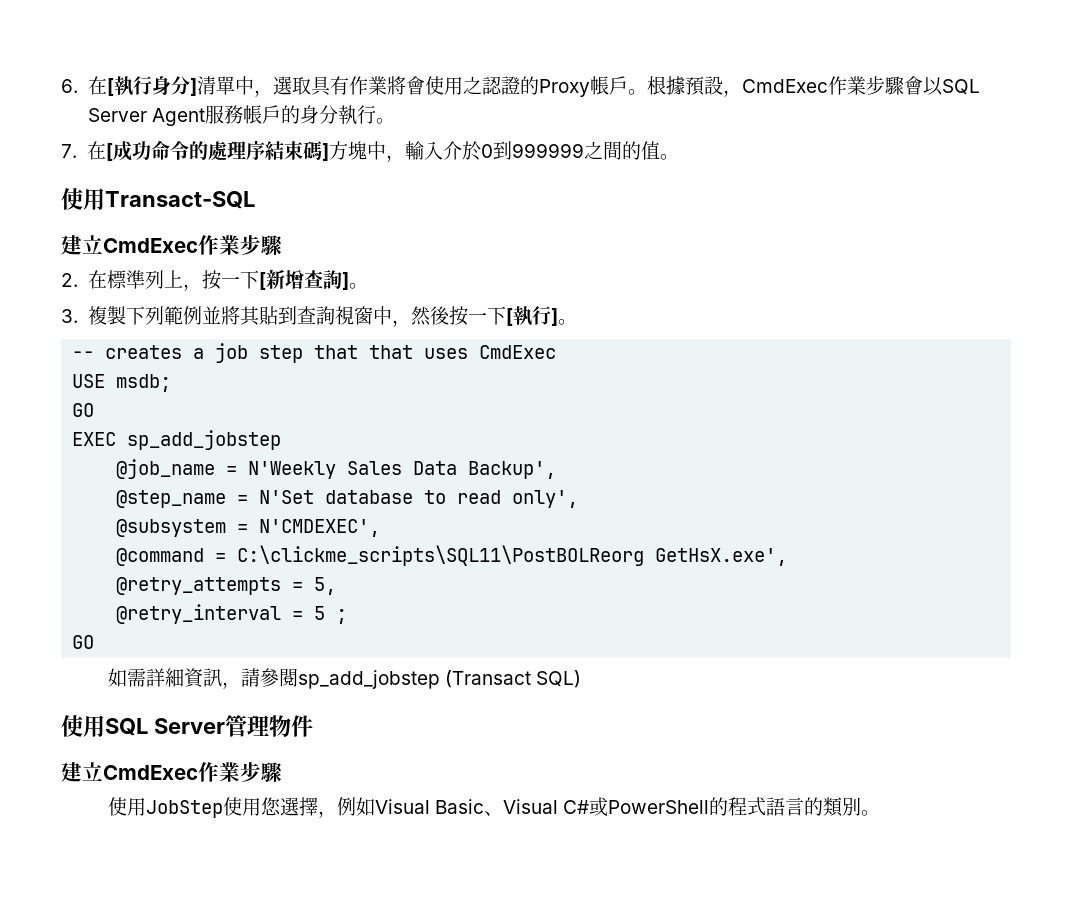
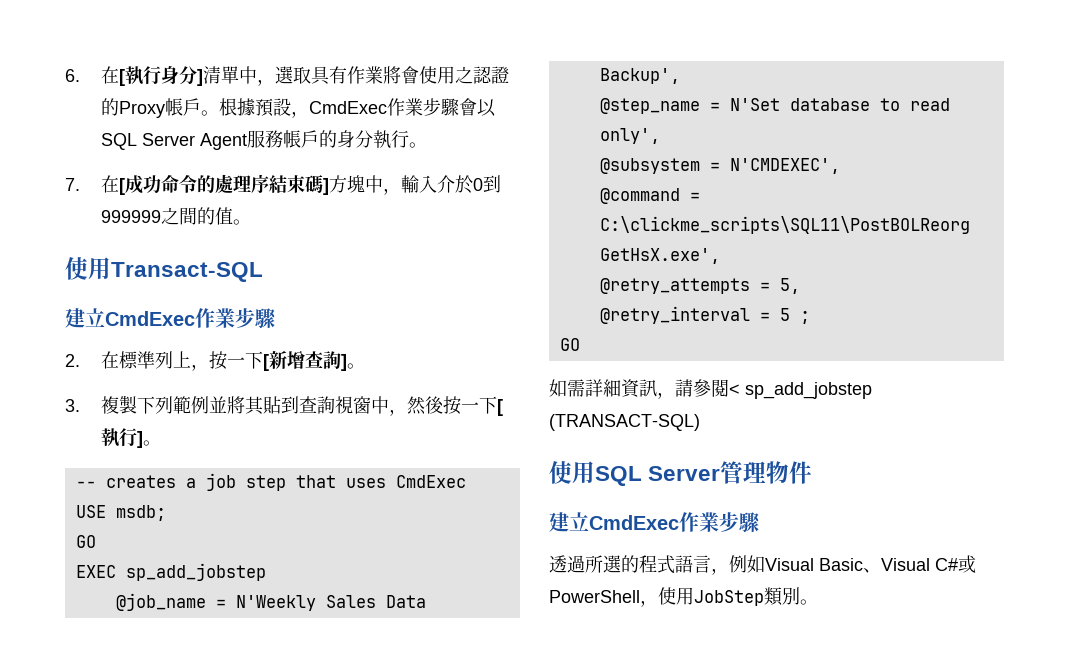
[369,345,414,359] that -> (336, 481) none
[298,670,582,689] sp_add_jobstep (Transact SQL) -> [729,382,872,399] [549,414,700,431] < sp_add_jobstep (TRANSACT-SQL)
[108,797,319,818] 使用JobStep使用您選擇 -> [549,555,711,574] 透過所選的程式語言
[709,797,824,816] 的程式語言的 -> [640,587,764,607] ，使用JobStep

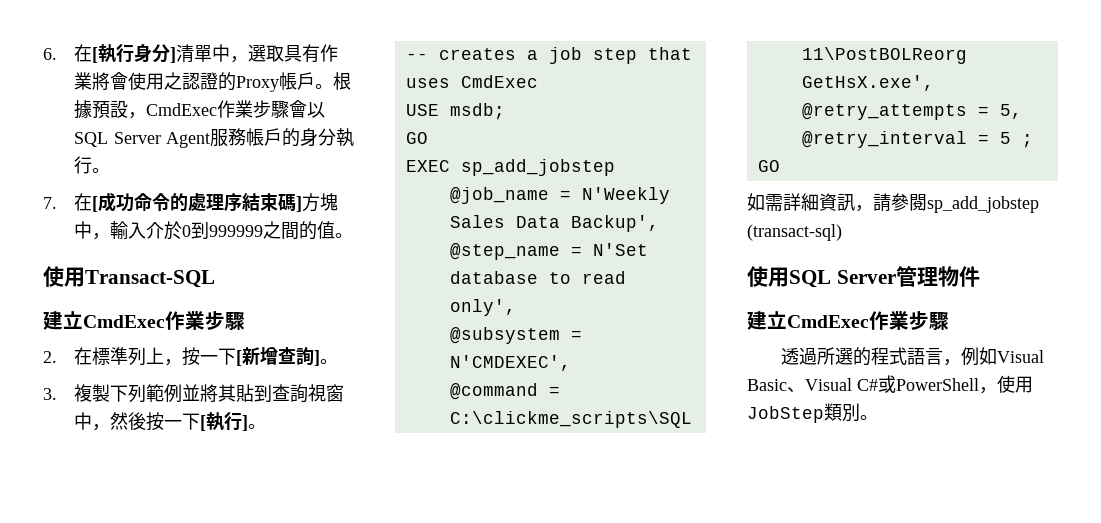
[729,382,872,399] [549,414,700,431] < sp_add_jobstep (TRANSACT-SQL) -> [927,196,1039,213] [747,224,842,241] sp_add_jobstep (transact-sql)

